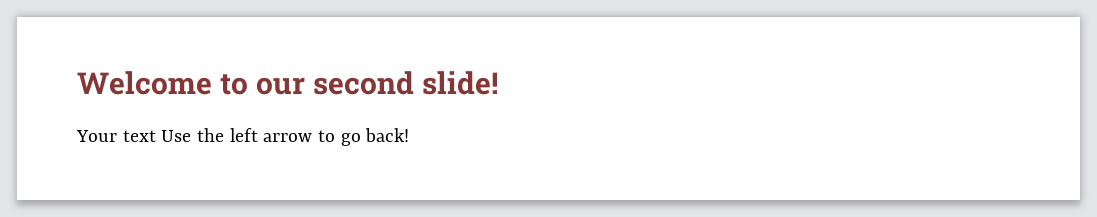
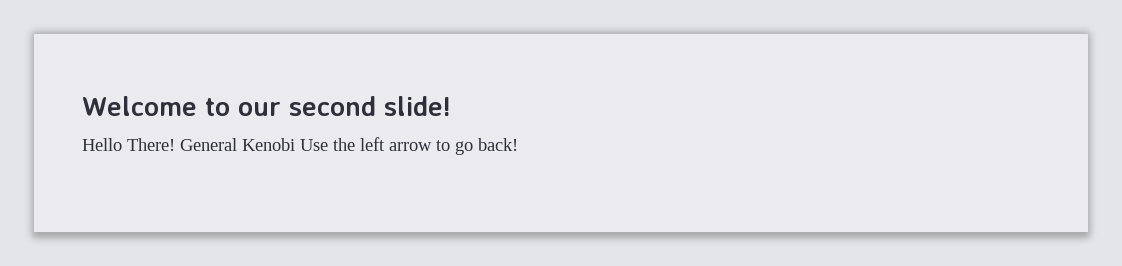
[76,130,156,142] Your text -> [82,138,295,151] Hello There! General Kenobi

